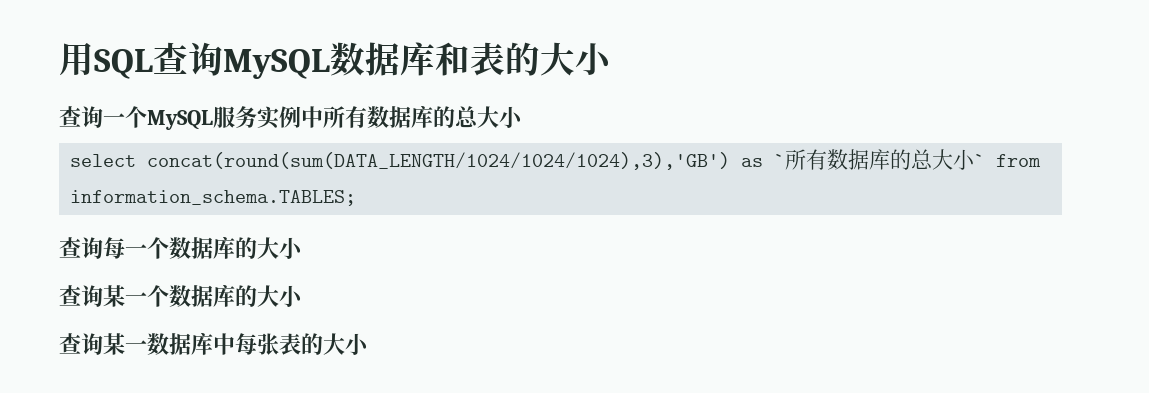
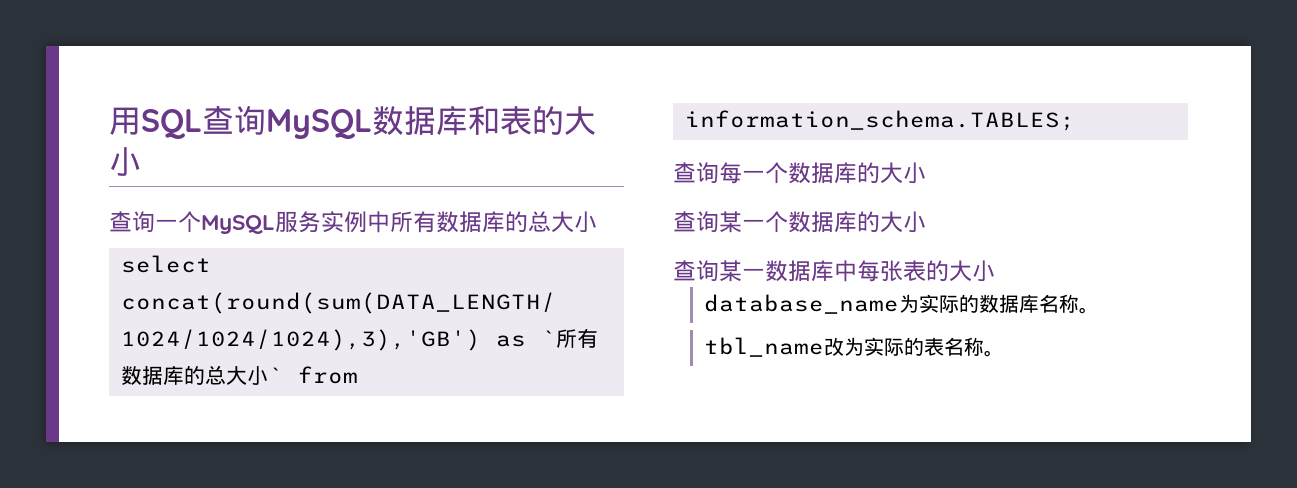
(369, 344) none -> [704,294,1100,314] [704,337,1005,357] // database_name为实际的数据库名称。 // tbl_name改为实际的表名称。

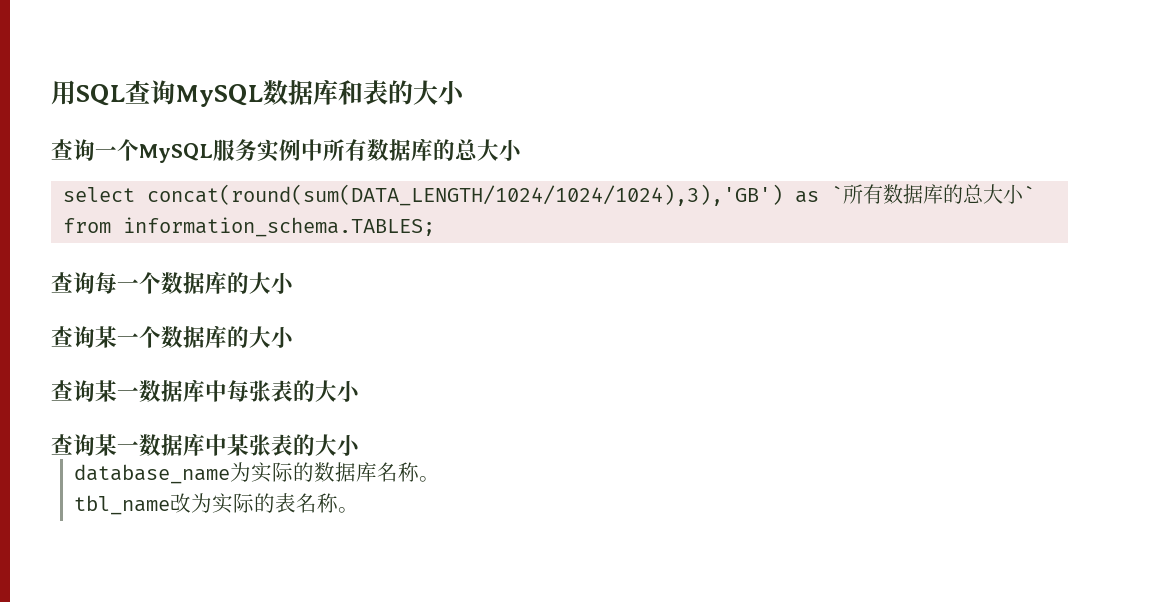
(995, 271) none -> [51,433,361,456] // 查询某一数据库中某张表的大小

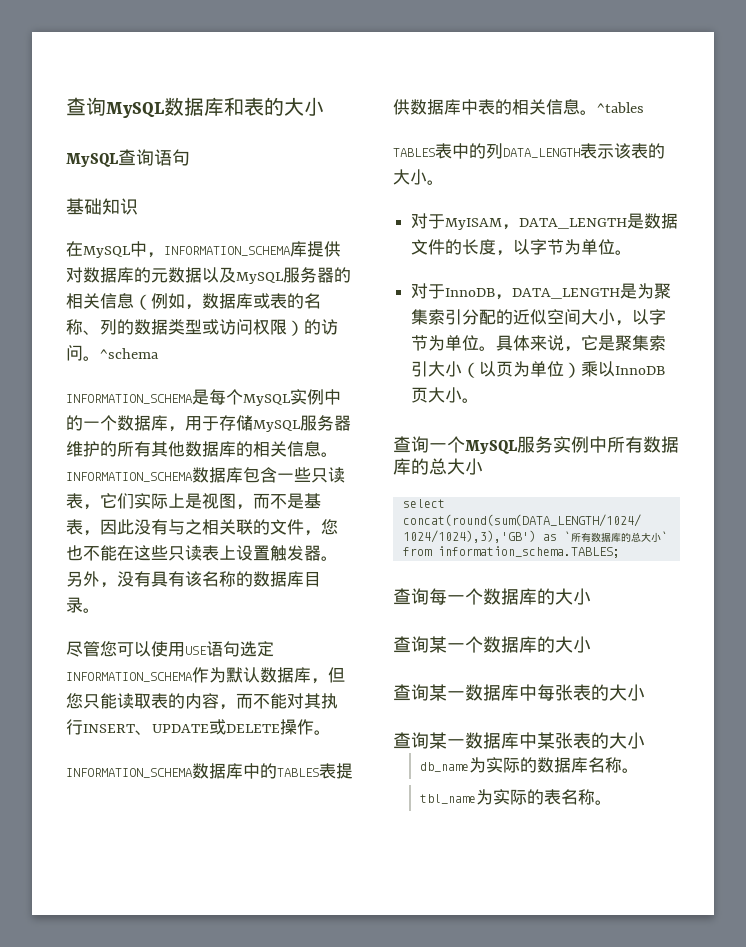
[51,80,125,106] 用SQL -> (66, 106) none
(465, 93) none -> [66,149,190,167] [66,198,138,215] [66,241,341,258] [66,267,351,284] [66,293,321,310] [66,319,338,336] [66,345,159,361] [66,389,341,406] [66,415,351,432] [66,441,338,457] [66,467,345,483] [66,493,321,510] [66,519,338,536] [66,545,338,561] [66,571,321,588] [66,597,100,613] [66,641,274,657] [66,667,345,684] [66,693,338,710] [66,719,331,735] [66,763,353,779] [393,99,644,115] [393,143,665,159] [393,169,444,185] [411,213,679,230] [411,239,633,256] [411,283,672,300] [411,309,667,326] [411,335,667,352] [411,361,666,378] [411,387,480,403] // MySQL查询语句 // 基础知识 // 在MySQL中，INFORMATION_SCHEMA库提供对数据库的元数据以及MySQL服务器的相关信息（例如，数据库或表的名称、列的数据类型或访问权限）的访问。^schema // INFORMATION_SCHEMA是每个MySQL实例中的一个数据库，用于存储MySQL服务器维护的所有其他数据库的相关信息。INFORMATION_SCHEMA数据库包含一些只读表，它们实际上是视图，而不是基表，因此没有与之相关联的文件，您也不能在这些只读表上设置触发器。另外，没有具有该名称的数据库目录。 // 尽管您可以使用USE语句选定INFORMATION_SCHEMA作为默认数据库，但您只能读取表的内容，而不能对其执行INSERT、UPDATE或DELETE操作。 // INFORMATION_SCHEMA数据库中的TABLES表提供数据库中表的相关信息。^tables // TABLES表中的列DATA_LENGTH表示该表的大小。 // 对于MyISAM，DATA_LENGTH是数据文件的长度，以字节为单位。 // 对于InnoDB，DATA_LENGTH是为聚集索引分配的近似空间大小，以字节为单位。具体来说，它是聚集索引大小（以页为单位）乘以InnoDB页大小。
[73,464,230,484] database_name -> [420,762,470,772] db_name
[169,493,191,513] 改 -> (477, 799) none

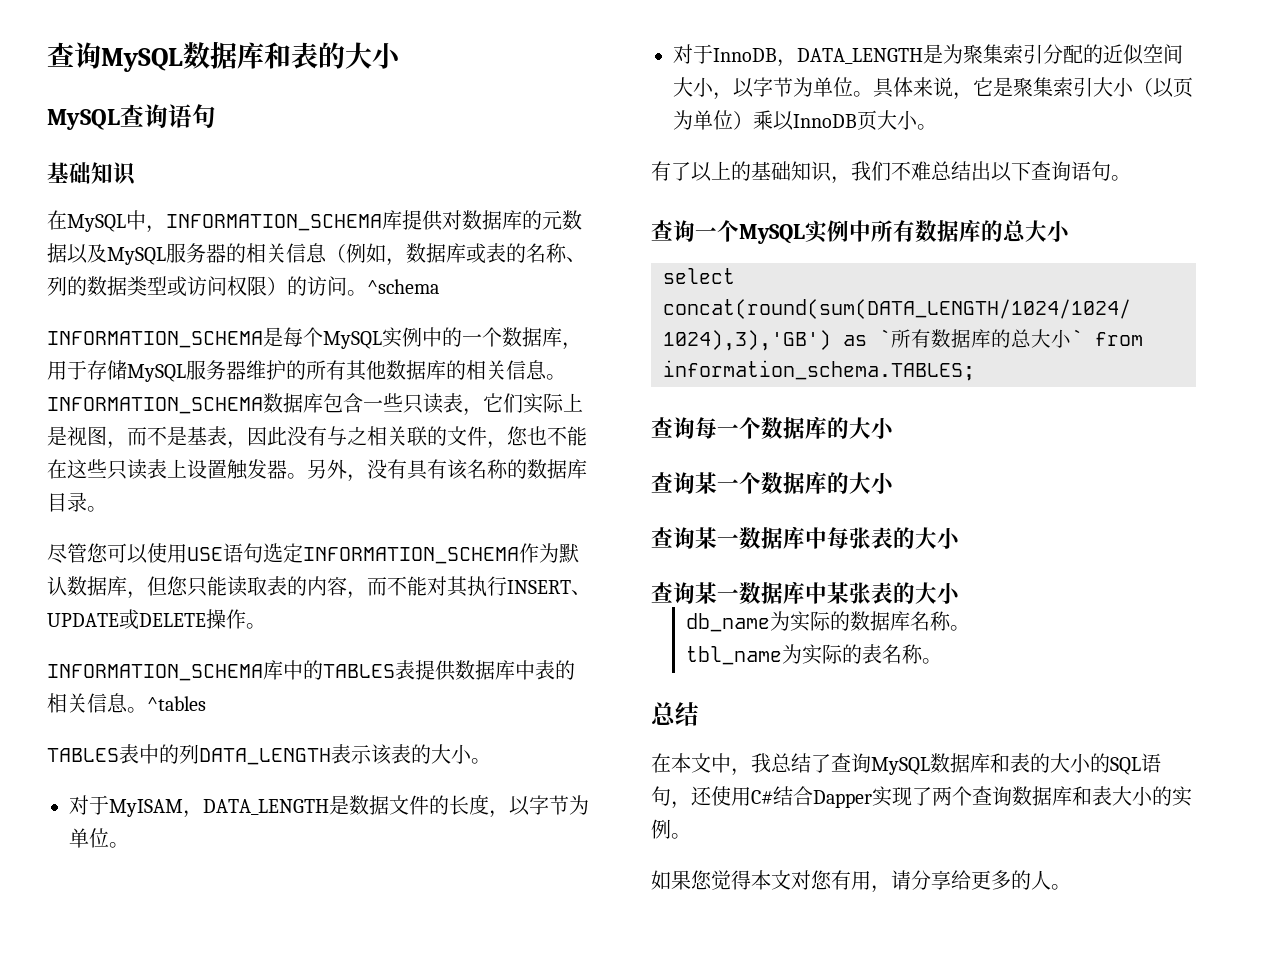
[192,763,226,779] 数据 -> (263, 672) none
(480, 400) none -> [651,161,1131,184] // 有了以上的基础知识，我们不难总结出以下查询语句。
[517,436,553,453] 服务 -> (805, 234) none
(613, 802) none -> [651,702,699,726] [651,753,1161,776] [651,786,1192,809] [651,819,691,839] [651,870,1071,893] // 总结 // 在本文中，我总结了查询MySQL数据库和表的大小的SQL语句，还使用C#结合Dapper实现了两个查询数据库和表大小的实例。 // 如果您觉得本文对您有用，请分享给更多的人。

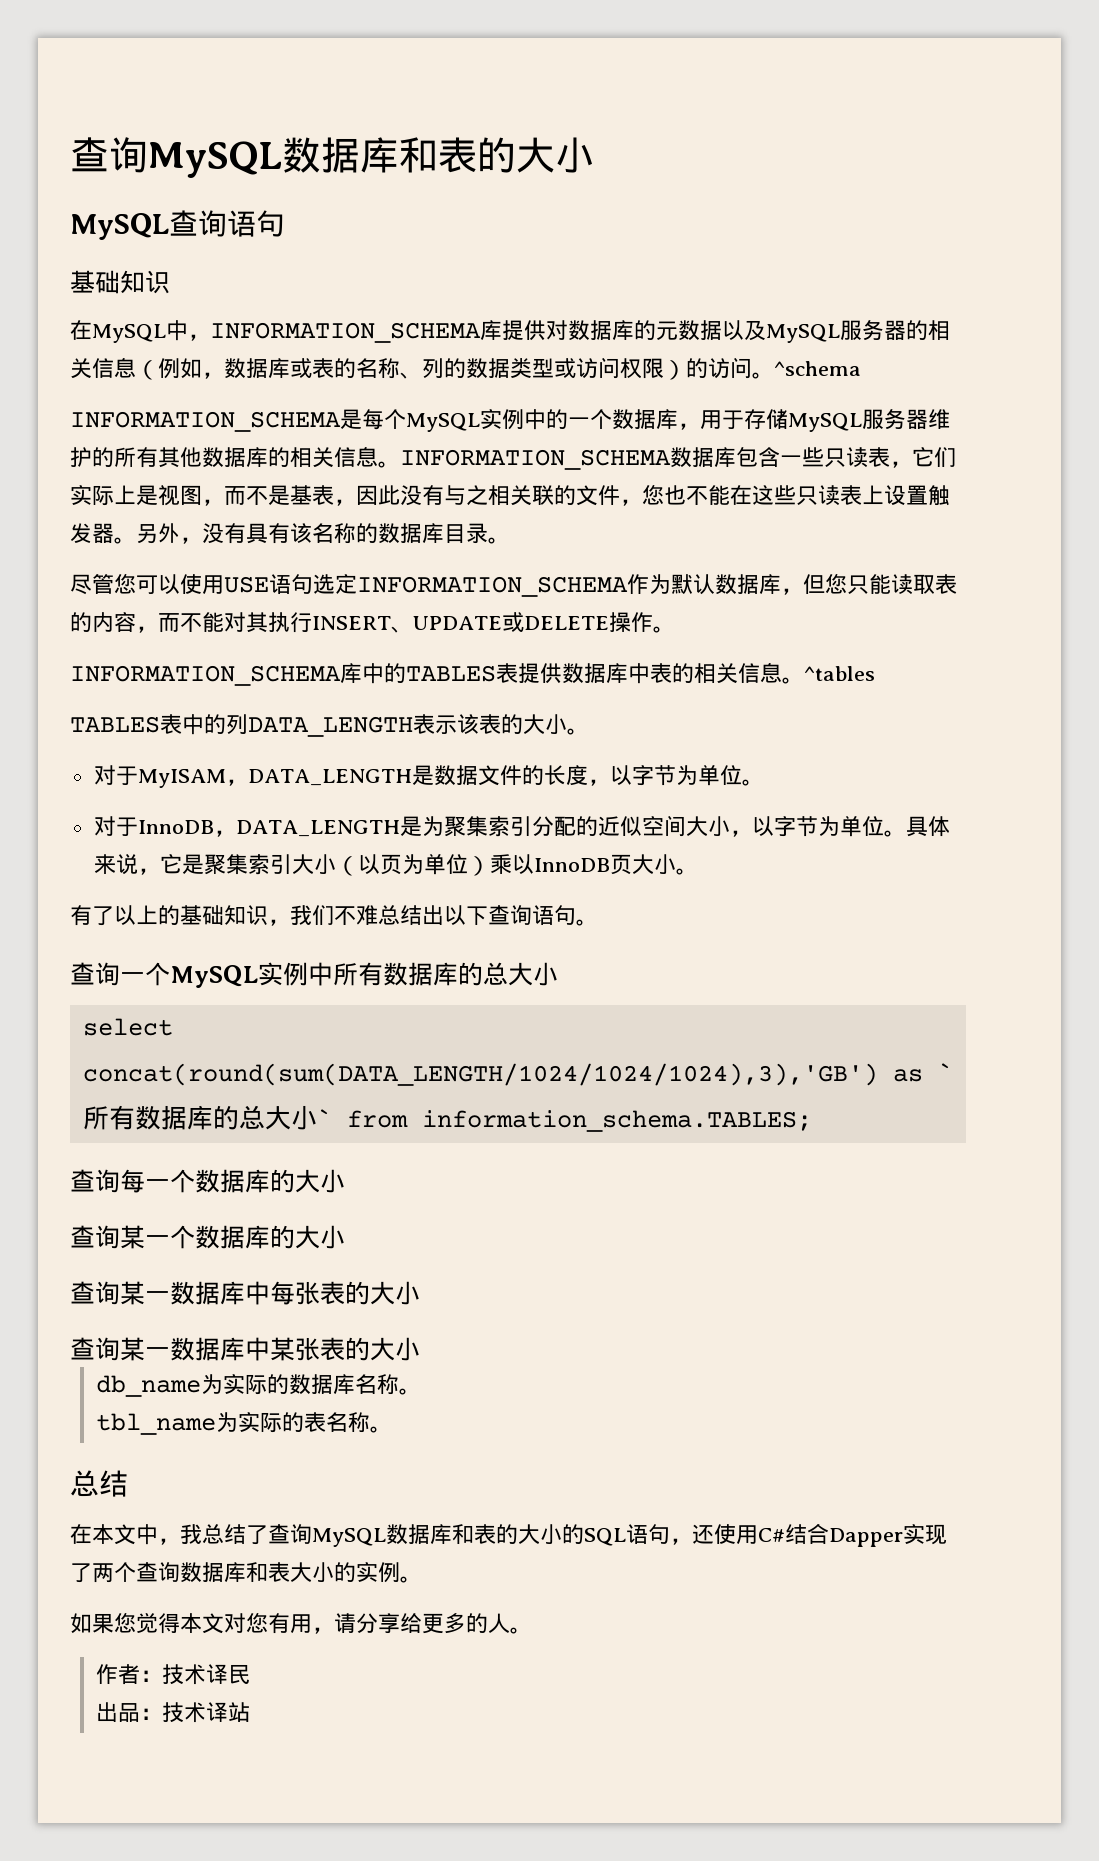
(1071, 887) none -> [95,1664,250,1685] [95,1702,250,1723] // 作者：技术译民 // 出品：技术译站

